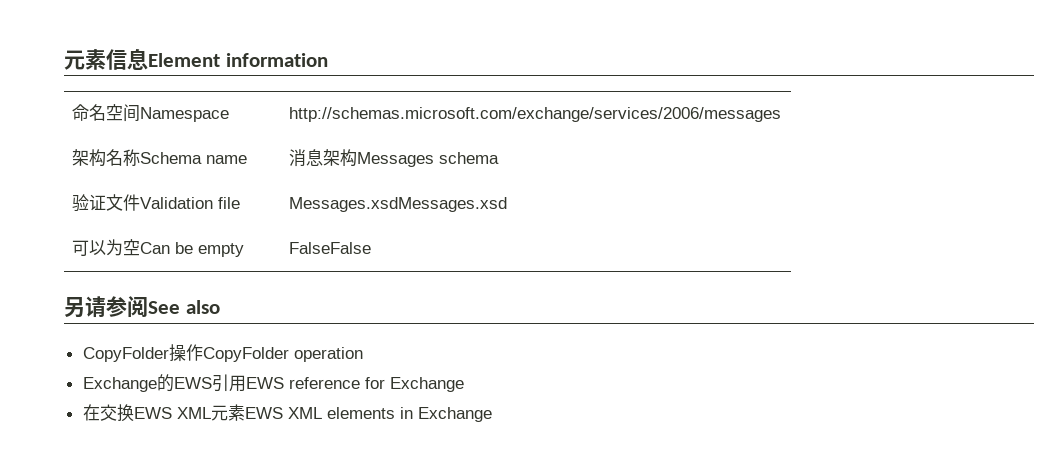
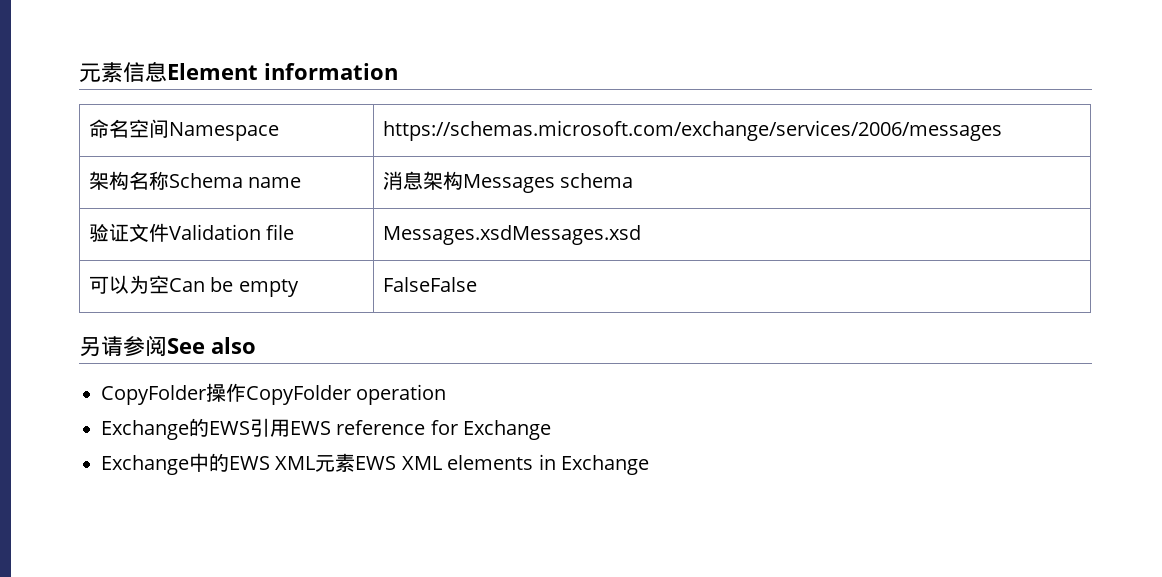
[289,107,782,122] http://schemas.microsoft.com/exchange/services/2006/messages -> [382,120,1002,141] https://schemas.microsoft.com/exchange/services/2006/messages
[82,404,134,422] 在交换 -> [101,453,229,475] Exchange中的

